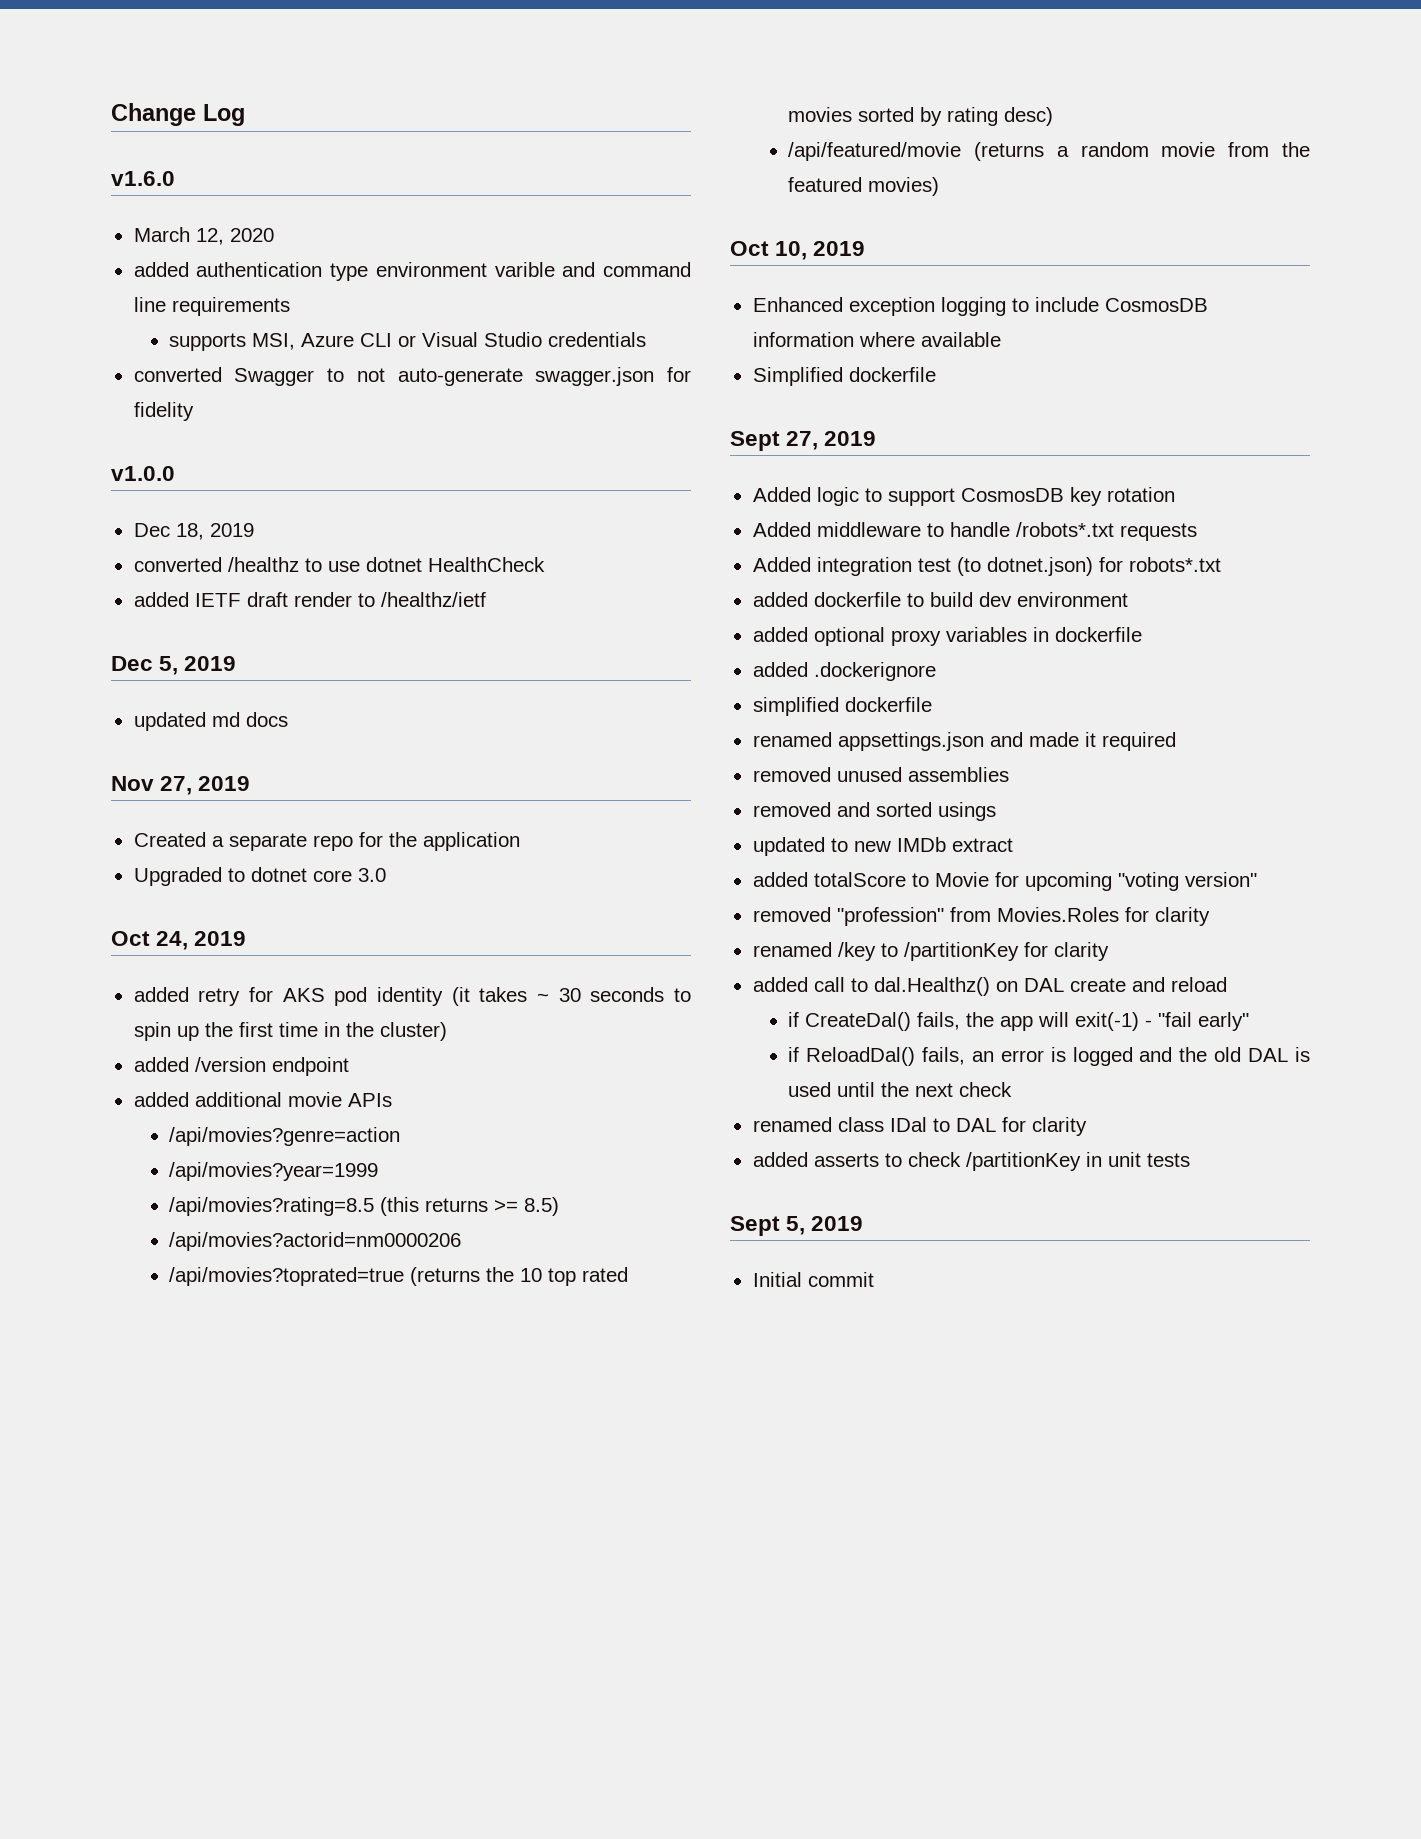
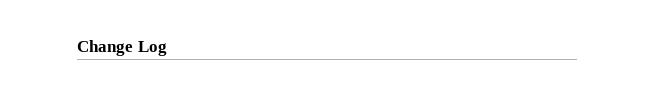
[111,171,175,186] [133,227,274,245] [133,262,691,281] [133,297,290,316] [169,332,647,351] [133,367,692,386] [133,402,194,421] [111,466,175,481] [133,523,254,540] [133,557,545,572] [133,592,486,607] [111,656,237,675] [133,712,288,731] [111,776,251,795] [133,832,520,851] [133,867,386,886] [111,931,247,950] [133,987,692,1006] [133,1022,447,1041] [133,1057,349,1076] [133,1092,392,1107] [169,1127,401,1146] [169,1162,379,1181] [169,1197,560,1216] [169,1232,462,1251] [169,1267,629,1286] [788,107,1054,126] [788,142,1310,161] [788,177,940,196] [730,241,866,260] [752,297,1208,316] [752,332,1001,347] [752,367,936,386] [730,431,877,451] [752,487,1175,506] [752,522,1197,541] [752,557,1221,576] [752,592,1128,607] [752,627,1142,646] [752,662,936,681] [752,697,932,716] [752,732,1176,751] [752,767,1009,782] [752,802,996,821] [752,837,1013,856] [752,872,1257,891] [752,907,1210,926] [752,942,1109,961] [752,977,1227,996] [788,1012,1250,1031] [788,1047,1310,1066] [788,1082,1013,1097] [752,1117,1087,1136] [752,1152,1190,1171] [730,1216,864,1236] [752,1272,874,1287] // v1.6.0 // March 12, 2020 // added authentication type environment varible and command line requirements // supports MSI, Azure CLI or Visual Studio credentials // converted Swagger to not auto-generate swagger.json for fidelity // v1.0.0 // Dec 18, 2019 // converted /healthz to use dotnet HealthCheck // added IETF draft render to /healthz/ietf // Dec 5, 2019 // updated md docs // Nov 27, 2019 // Created a separate repo for the application // Upgraded to dotnet core 3.0 // Oct 24, 2019 // added retry for AKS pod identity (it takes ~ 30 seconds to spin up the first time in the cluster) // added /version endpoint // added additional movie APIs // /api/movies?genre=action // /api/movies?year=1999 // /api/movies?rating=8.5 (this returns >= 8.5) // /api/movies?actorid=nm0000206 // /api/movies?toprated=true (returns the 10 top rated movies sorted by rating desc) // /api/featured/movie (returns a random movie from the featured movies) // Oct 10, 2019 // Enhanced exception logging to include CosmosDB information where available // Simplified dockerfile // Sept 27, 2019 // Added logic to support CosmosDB key rotation // Added middleware to handle /robots*.txt requests // Added integration test (to dotnet.json) for robots*.txt // added dockerfile to build dev environment // added optional proxy variables in dockerfile // added .dockerignore // simplified dockerfile // renamed appsettings.json and made it required // removed unused assemblies // removed and sorted usings // updated to new IMDb extract // added totalScore to Movie for upcoming "voting version" // removed "profession" from Movies.Roles for clarity // renamed /key to /partitionKey for clarity // added call to dal.Healthz() on DAL create and reload // if CreateDal() fails, the app will exit(-1) - "fail early" // if ReloadDal() fails, an error is logged and the old DAL is used until the next check // renamed class IDal to DAL for clarity // added asserts to check /partitionKey in unit tests // Sept 5, 2019 // Initial commit -> (167, 48) none

